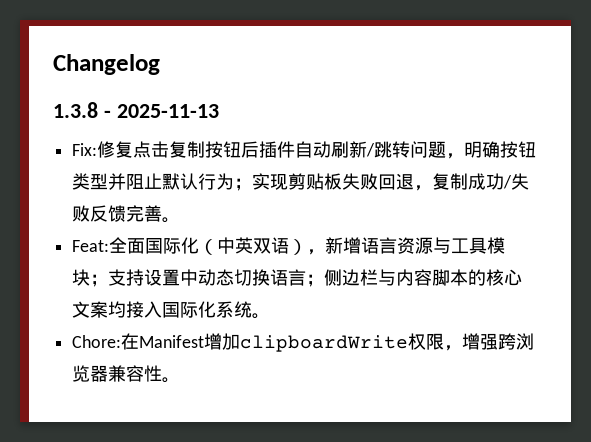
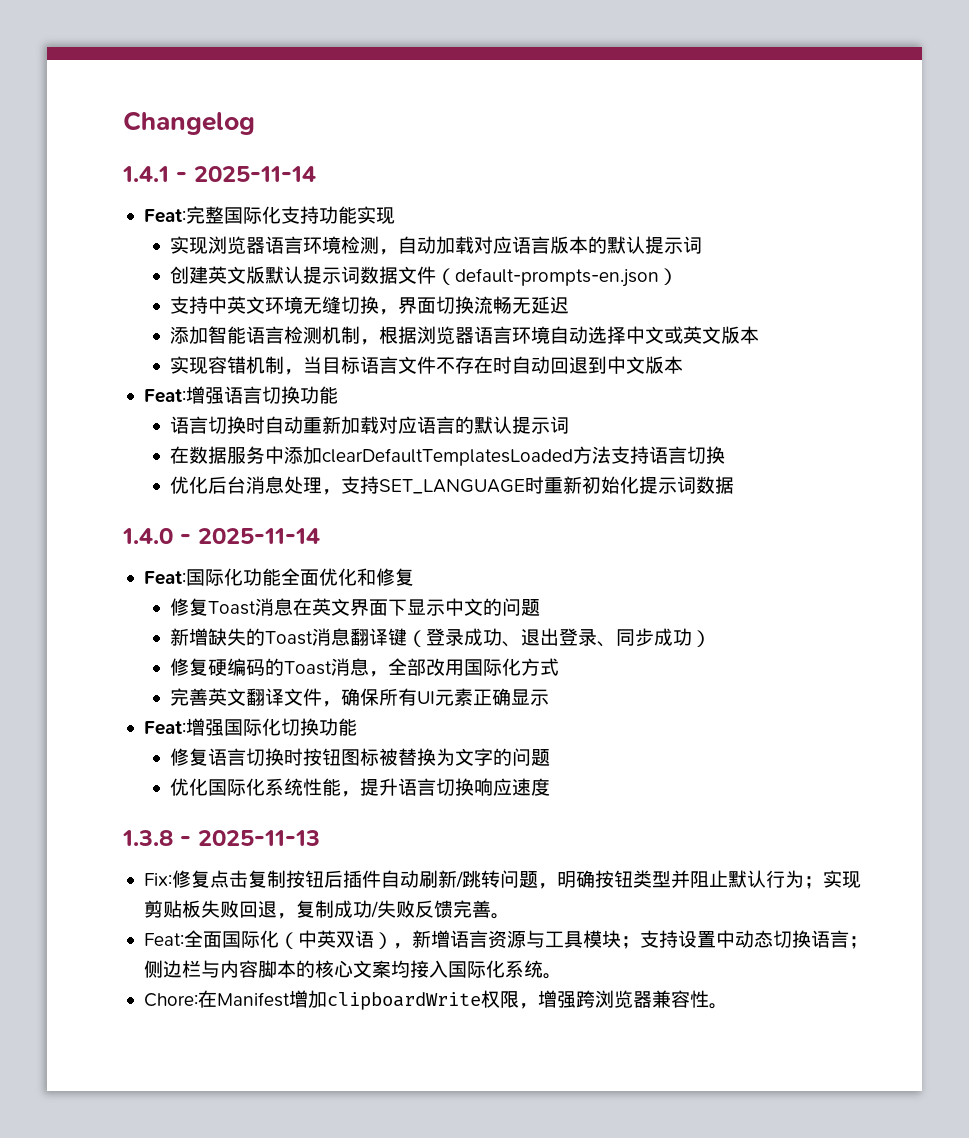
(160, 64) none -> [122,166,316,182] [143,206,395,224] [169,236,702,255] [169,266,678,287] [169,296,569,315] [169,326,759,345] [169,356,683,375] [143,386,338,404] [169,416,569,434] [169,446,725,466] [169,476,734,495] [122,528,320,544] [143,568,414,586] [169,598,540,616] [169,628,711,647] [169,658,559,677] [169,688,549,707] [143,718,357,736] [169,748,550,766] [169,778,550,797] // 1.4.1 - 2025-11-14 // Feat:完整国际化支持功能实现 // 实现浏览器语言环境检测，自动加载对应语言版本的默认提示词 // 创建英文版默认提示词数据文件（default-prompts-en.json） // 支持中英文环境无缝切换，界面切换流畅无延迟 // 添加智能语言检测机制，根据浏览器语言环境自动选择中文或英文版本 // 实现容错机制，当目标语言文件不存在时自动回退到中文版本 // Feat:增强语言切换功能 // 语言切换时自动重新加载对应语言的默认提示词 // 在数据服务中添加clearDefaultTemplatesLoaded方法支持语言切换 // 优化后台消息处理，支持SET_LANGUAGE时重新初始化提示词数据 // 1.4.0 - 2025-11-14 // Feat:国际化功能全面优化和修复 // 修复Toast消息在英文界面下显示中文的问题 // 新增缺失的Toast消息翻译键（登录成功、退出登录、同步成功） // 修复硬编码的Toast消息，全部改用国际化方式 // 完善英文翻译文件，确保所有UI元素正确显示 // Feat:增强国际化切换功能 // 修复语言切换时按钮图标被替换为文字的问题 // 优化国际化系统性能，提升语言切换响应速度

